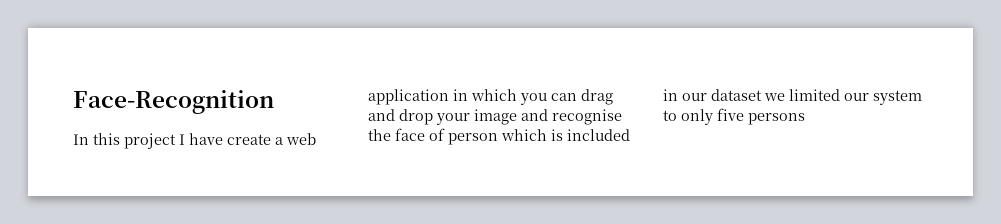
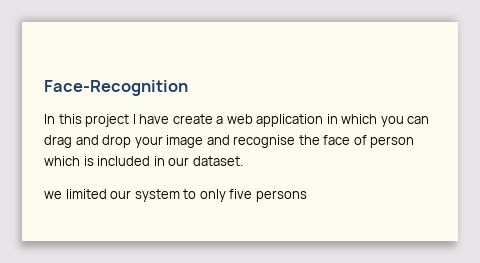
[711,89,762,101] dataset -> [192,156,243,166] dataset. //

